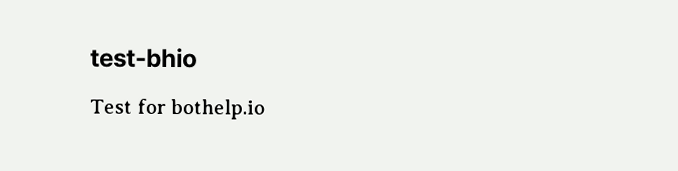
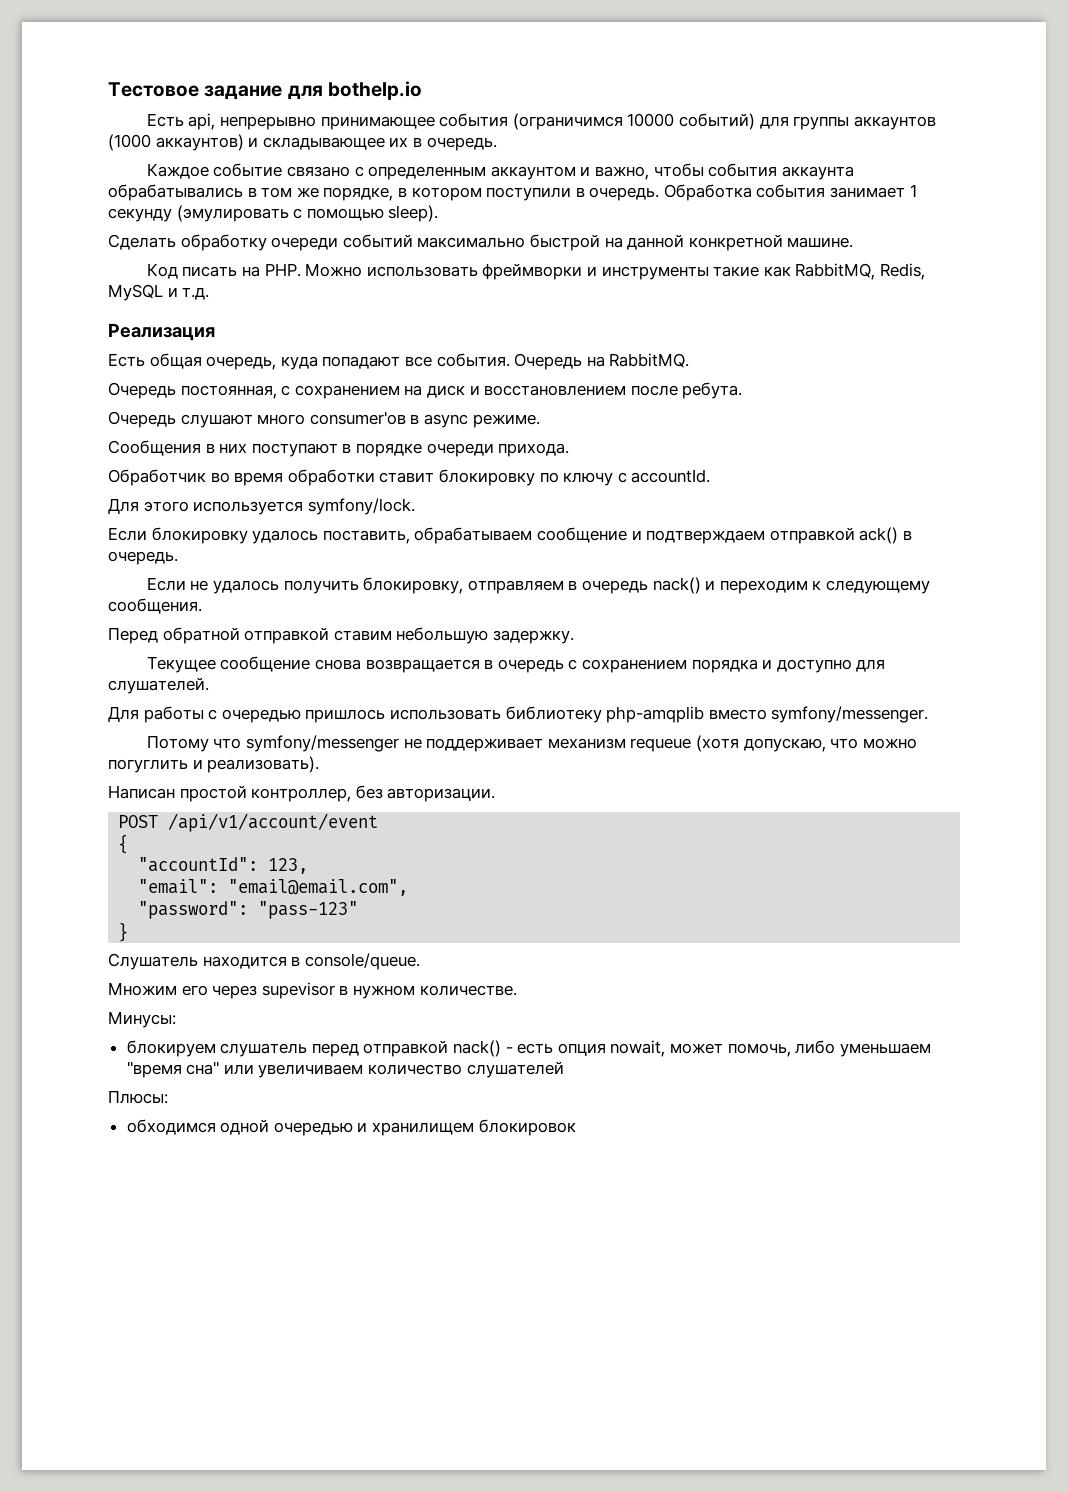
[90,47,198,69] [89,98,266,120] test-bhio // Test for bothelp.io -> [108,81,422,100] [146,113,936,130] [108,134,497,151] [146,163,854,180] [108,184,917,201] [108,205,439,222] [108,234,854,251] [146,263,925,280] [108,284,210,301] [108,323,215,341] [108,353,690,370] [108,382,743,399] [108,411,540,428] [108,440,570,457] [108,469,711,486] [108,498,415,515] [108,527,912,544] [108,551,178,565] [146,577,930,594] [108,598,202,614] [108,627,574,644] [146,656,886,673] [108,677,209,694] [108,706,929,723] [146,735,917,752] [108,756,320,773] [108,785,496,802] [118,813,379,832] [118,834,129,854] [138,857,309,874] [138,879,409,896] [138,901,359,919] [118,922,129,942] [108,953,420,970] [108,982,517,999] [108,1011,176,1028] [126,1040,931,1057] [126,1061,564,1078] [108,1090,168,1104] [126,1119,576,1136] Тестовое задание для bothelp.io // Есть api, непрерывно принимающее события (ограничимся 10000 событий) для группы аккаунтов (1000 аккаунтов) и складывающее их в очередь. // Каждое событие связано с определенным аккаунтом и важно, чтобы события аккаунта обрабатывались в том же порядке, в котором поступили в очередь. Обработка события занимает 1 секунду (эмулировать с помощью sleep). // Сделать обработку очереди событий максимально быстрой на данной конкретной машине. // Код писать на PHP. Можно использовать фреймворки и инструменты такие как RabbitMQ, Redis, MySQL и т.д. // Реализация // Есть общая очередь, куда попадают все события. Очередь на RabbitMQ. // Очередь постоянная, с сохранением на диск и восстановлением после ребута. // Очередь слушают много consumer'ов в async режиме. // Сообщения в них поступают в порядке очереди прихода. // Обработчик во время обработки ставит блокировку по ключу с accountId. // Для этого используется symfony/lock. // Если блокировку удалось поставить, обрабатываем сообщение и подтверждаем отправкой ack() в очередь. // Если не удалось получить блокировку, отправляем в очередь nack() и переходим к следующему сообщения. // Перед обратной отправкой ставим небольшую задержку. // Текущее сообщение снова возвращается в очередь с сохранением порядка и доступно для слушателей. // Для работы с очередью пришлось использовать библиотеку php-amqplib вместо symfony/messenger. // Потому что symfony/messenger не поддерживает механизм requeue (хотя допускаю, что можно погуглить и реализовать). // Написан простой контроллер, без авторизации. // POST /api/v1/account/event // { // "accountId": 123, // "email": "email@email.com", // "password": "pass-123" // } // Слушатель находится в console/queue. // Множим его через supevisor в нужном количестве. // Минусы: // блокируем слушатель перед отправкой nack() - есть опция nowait, может помочь, либо уменьшаем "время сна" или увеличиваем количество слушателей // Плюсы: // обходимся одной очередью и хранилищем блокировок

